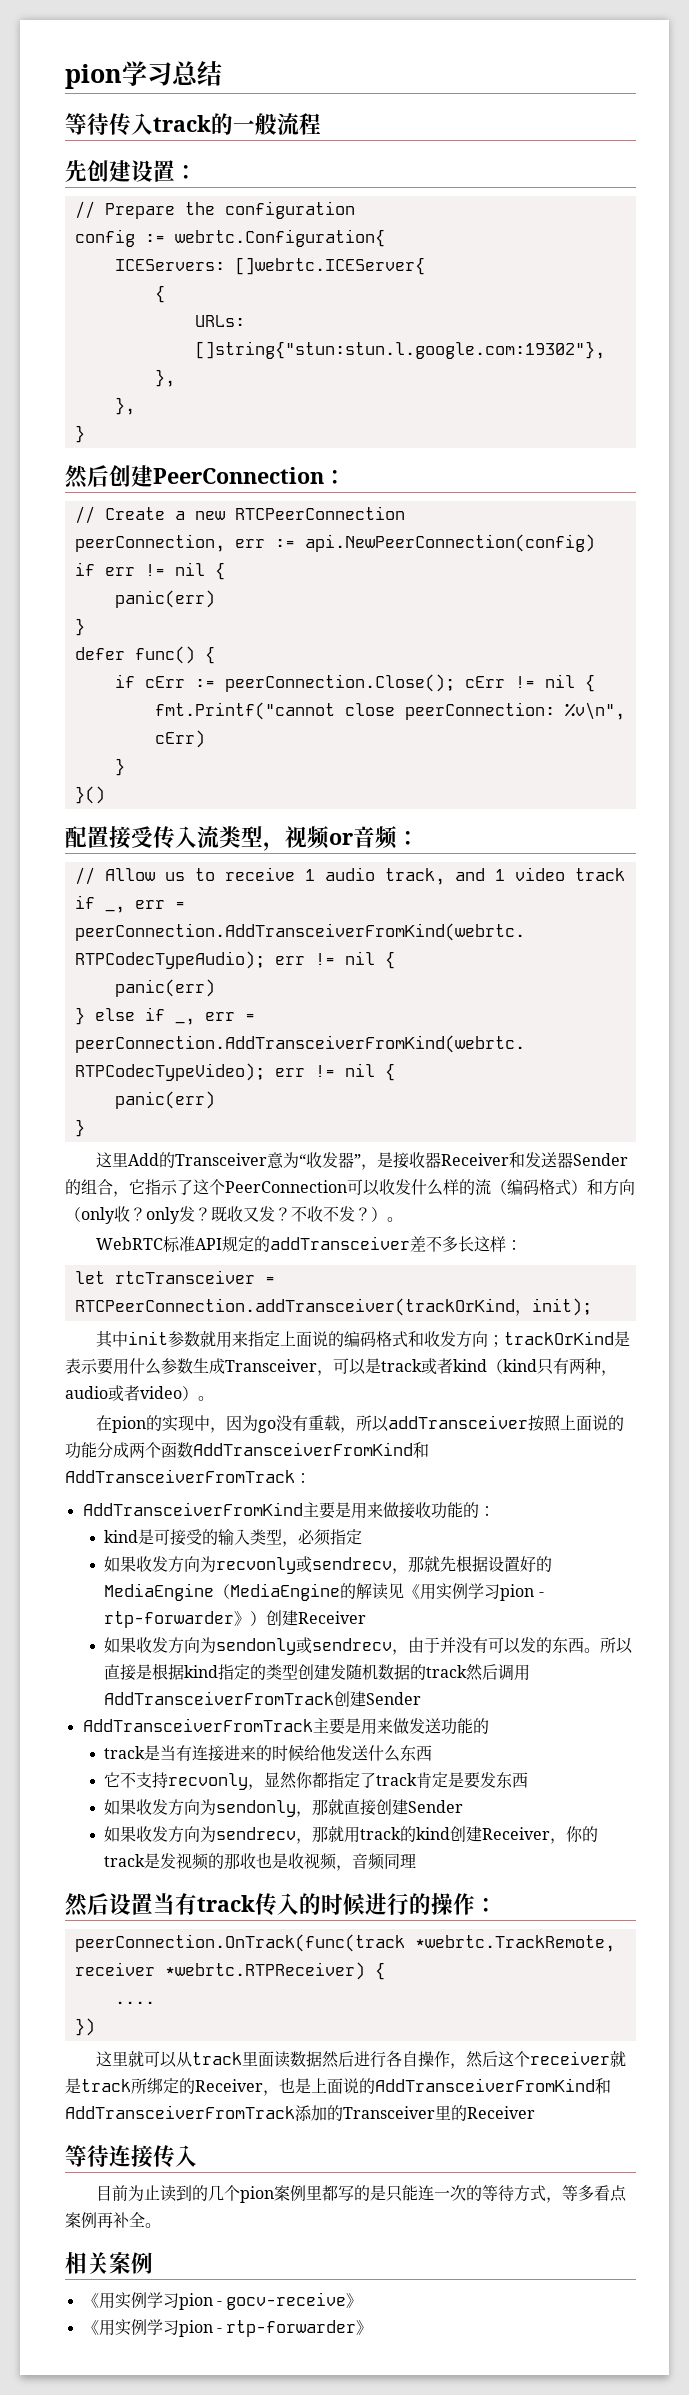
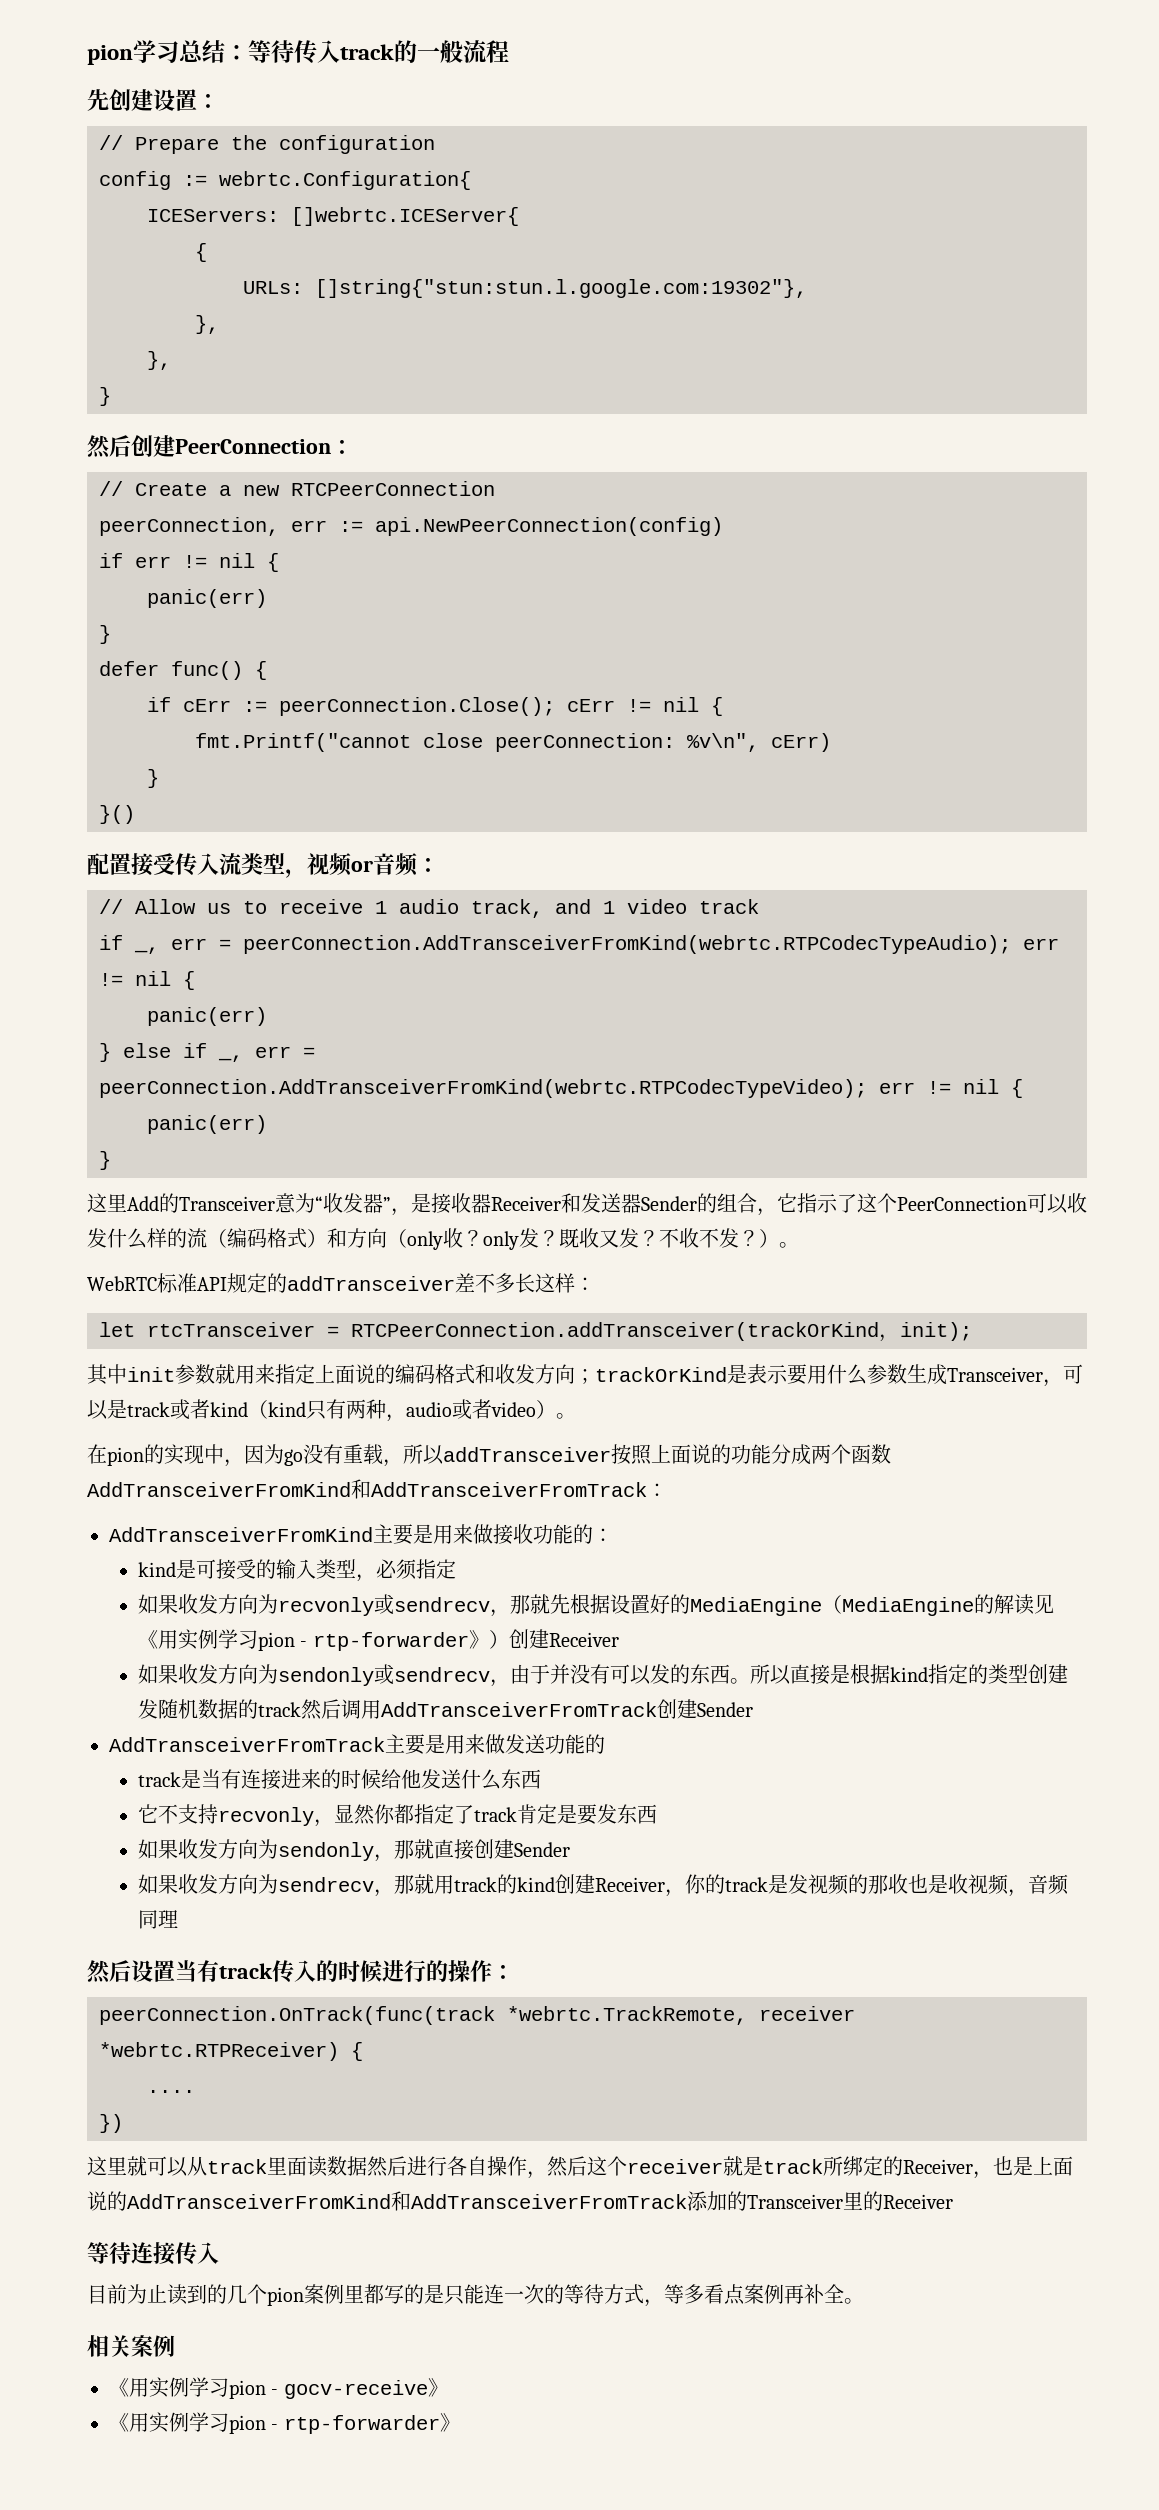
(222, 73) // -> [225,45,248,60] ：

